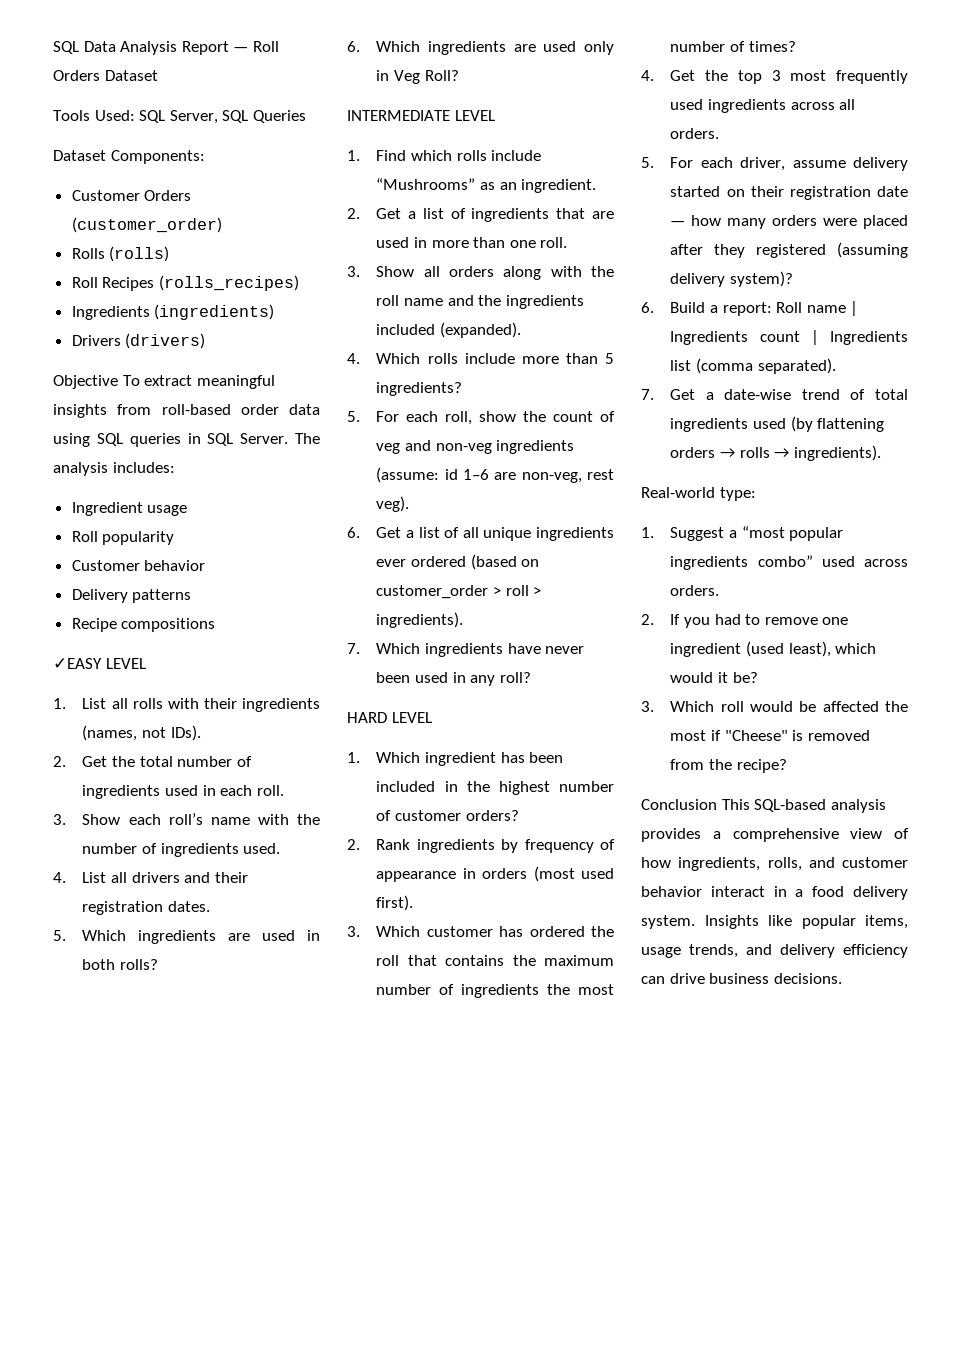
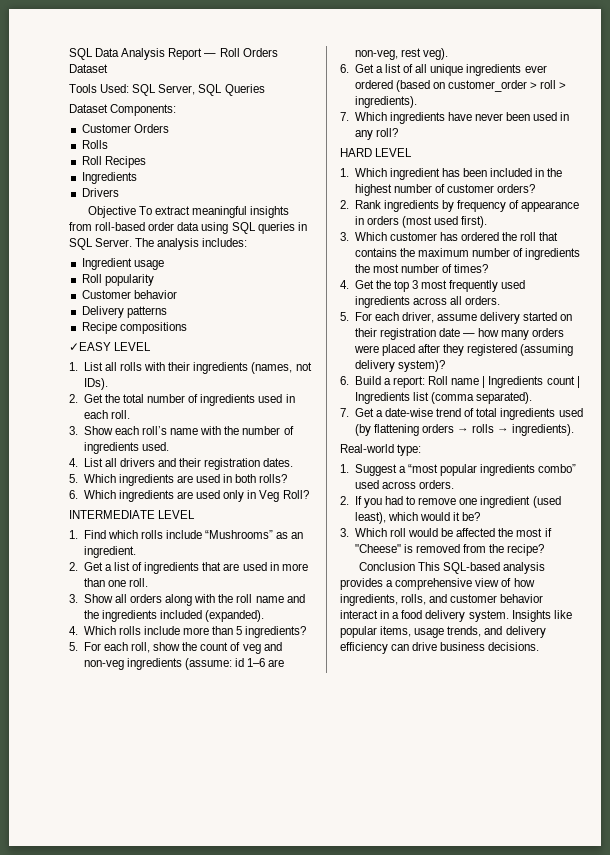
[71,217,222,233] (customer_order) -> (169, 128) none
[109,246,170,262] (rolls) -> (108, 144) none
[158,275,299,291] [71,304,275,320] (rolls_recipes) // Ingredients (ingredients) -> [81,172,137,184] // Ingredients
[125,333,206,349] (drivers) -> (119, 192) none

